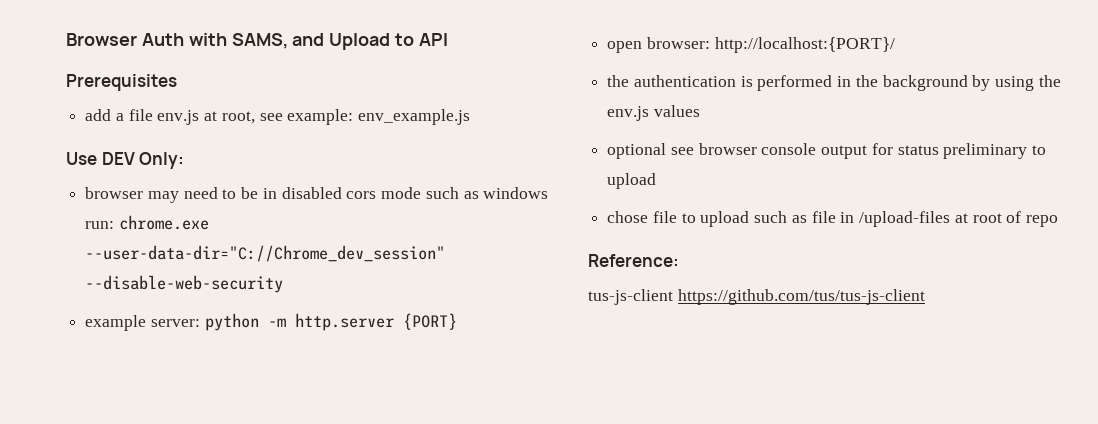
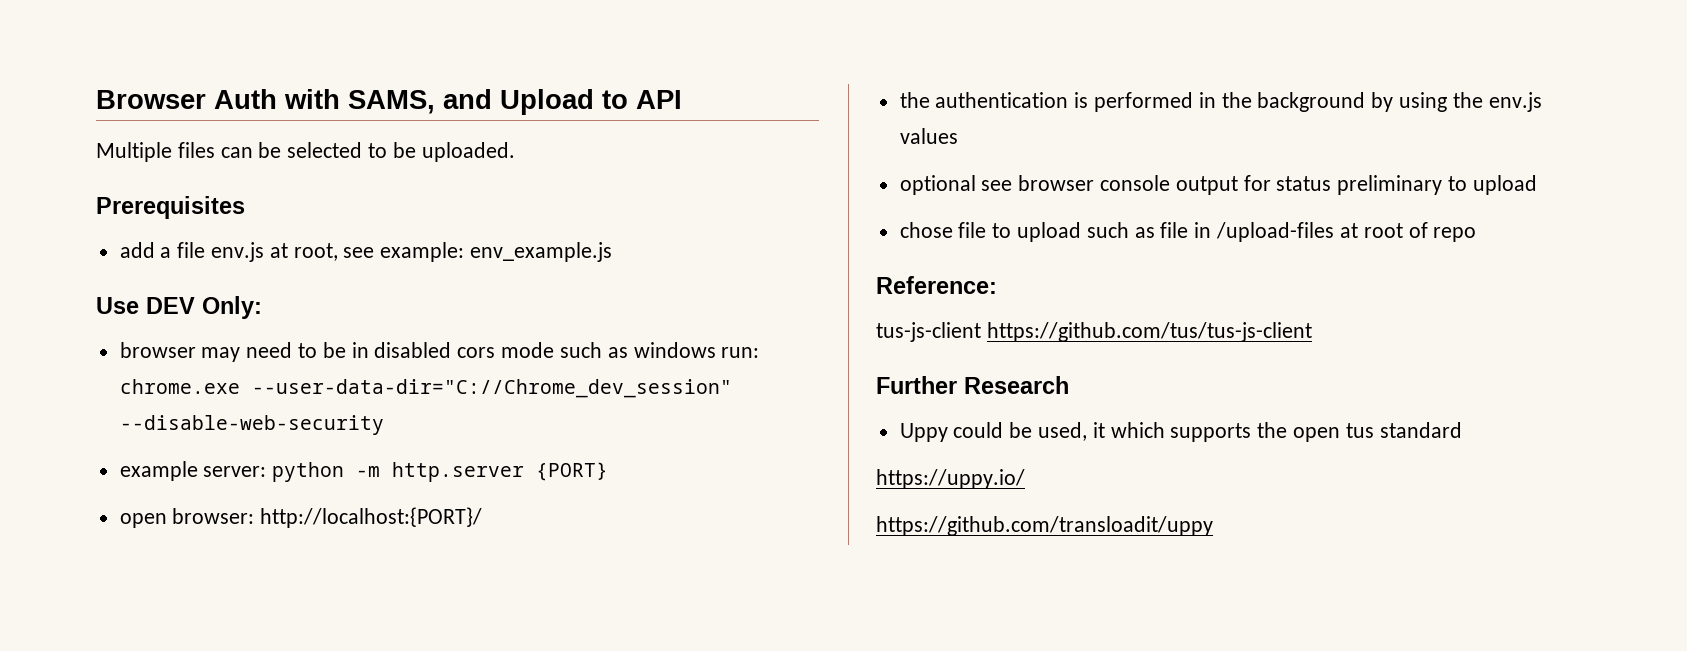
(449, 39) none -> [96,142,515,162] // Multiple files can be selected to be uploaded.
(925, 297) none -> [876,376,1069,394] [899,422,1462,442] [876,469,1025,489] [876,516,1213,536] // Further Research // Uppy could be used, it which supports the open tus standard // https://uppy.io/ // https://github.com/transloadit/uppy

